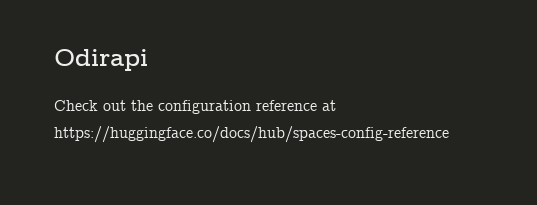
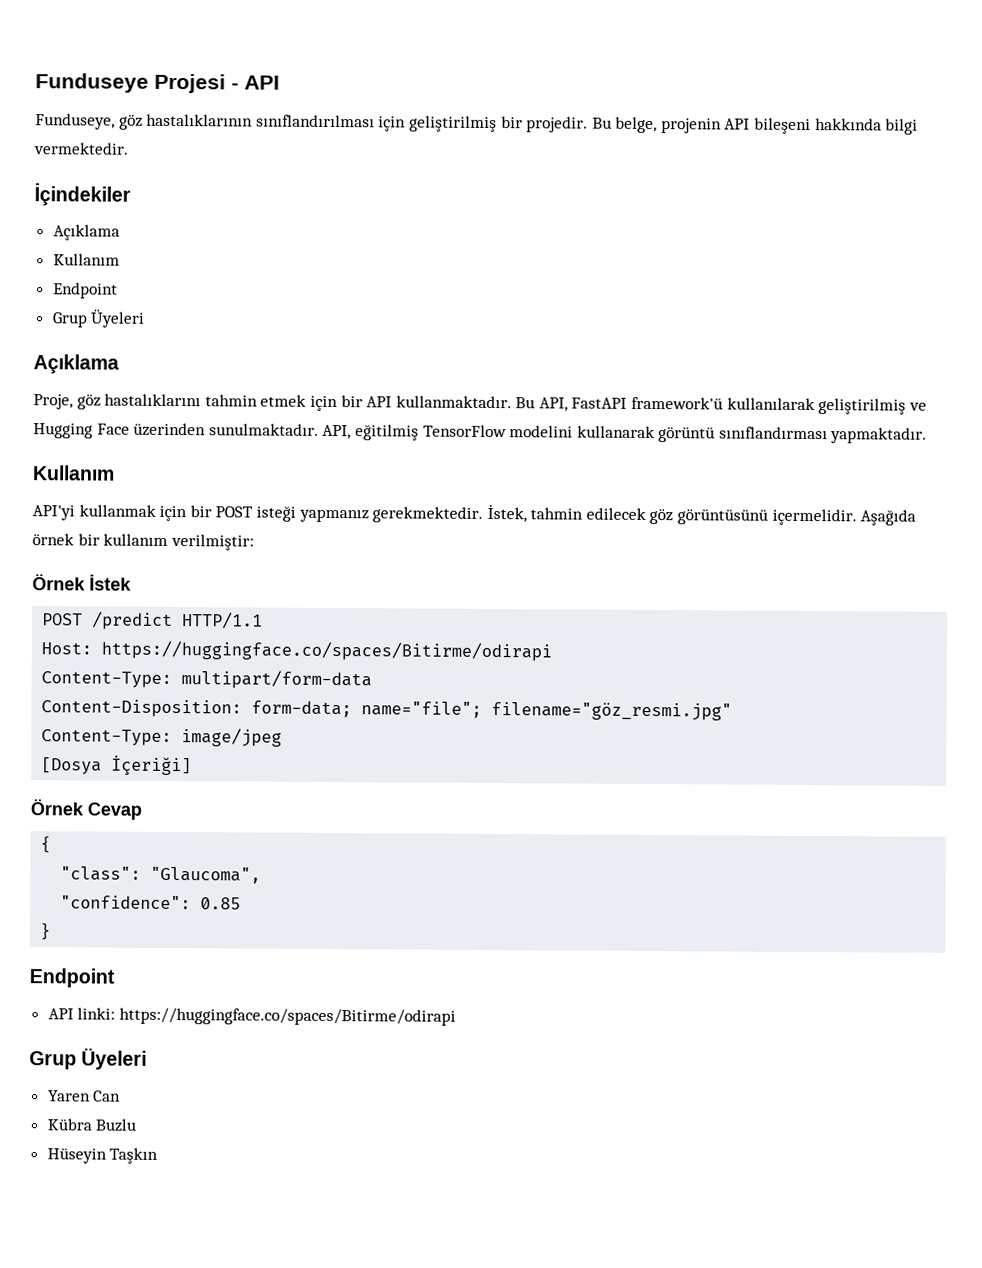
[54,49,148,71] [54,100,336,114] [54,126,449,143] Odirapi // Check out the configuration reference at https://huggingface.co/docs/hub/spaces-config-reference -> [35,73,280,94] [35,113,919,135] [34,142,129,155] [34,183,131,207] [52,224,120,241] [52,253,120,266] [52,282,118,299] [51,309,146,328] [33,354,119,375] [33,393,927,415] [33,422,928,444] [32,465,115,481] [32,504,917,526] [32,533,254,551] [32,574,132,591] [42,611,264,631] [41,640,553,662] [41,670,373,690] [41,699,733,721] [41,728,283,747] [41,755,193,777] [30,799,142,820] [40,836,52,854] [60,866,262,884] [60,895,242,910] [40,923,52,941] [29,968,115,988] [47,1007,456,1026] [29,1048,148,1070] [47,1090,122,1102] [46,1118,137,1132] [46,1147,159,1164] Funduseye Projesi - API // Funduseye, göz hastalıklarının sınıflandırılması için geliştirilmiş bir projedir. Bu belge, projenin API bileşeni hakkında bilgi vermektedir. // İçindekiler // Açıklama // Kullanım // Endpoint // Grup Üyeleri // Açıklama // Proje, göz hastalıklarını tahmin etmek için bir API kullanmaktadır. Bu API, FastAPI framework'ü kullanılarak geliştirilmiş ve Hugging Face üzerinden sunulmaktadır. API, eğitilmiş TensorFlow modelini kullanarak görüntü sınıflandırması yapmaktadır. // Kullanım // API'yi kullanmak için bir POST isteği yapmanız gerekmektedir. İstek, tahmin edilecek göz görüntüsünü içermelidir. Aşağıda örnek bir kullanım verilmiştir: // Örnek İstek // POST /predict HTTP/1.1 // Host: https://huggingface.co/spaces/Bitirme/odirapi // Content-Type: multipart/form-data // Content-Disposition: form-data; name="file"; filename="göz_resmi.jpg" // Content-Type: image/jpeg // [Dosya İçeriği] // Örnek Cevap // { // "class": "Glaucoma", // "confidence": 0.85 // } // Endpoint // API linki: https://huggingface.co/spaces/Bitirme/odirapi // Grup Üyeleri // Yaren Can // Kübra Buzlu // Hüseyin Taşkın

